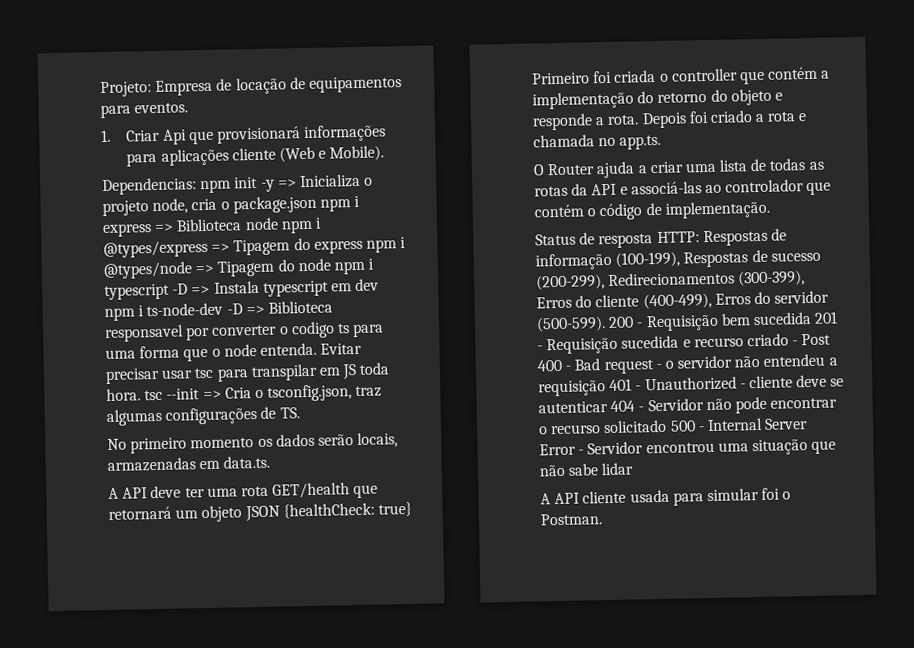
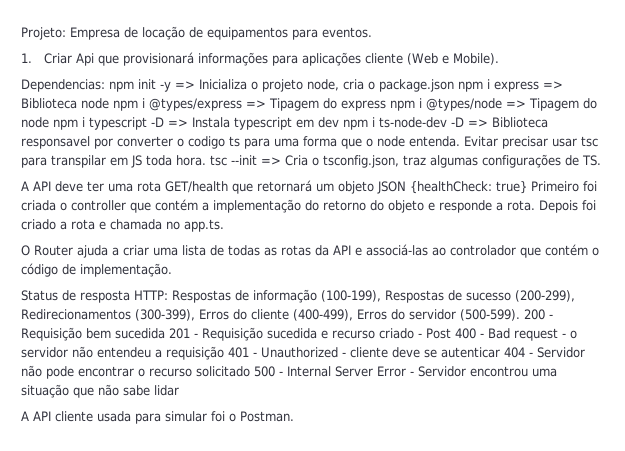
[107,432,399,454] [107,455,271,472] // No primeiro momento os dados serão locais, armazenadas em data.ts. -> (601, 160) none

